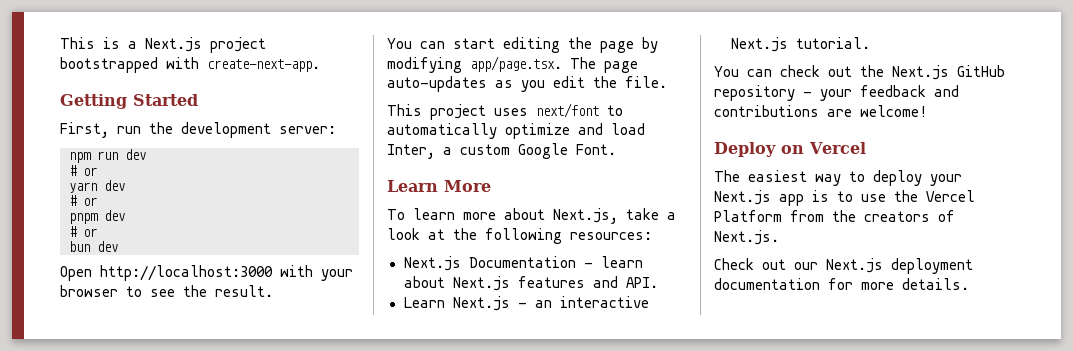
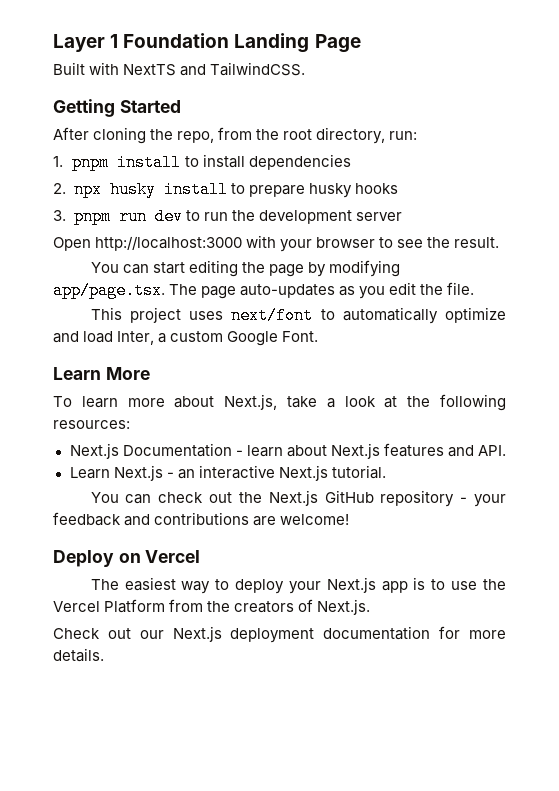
[60,37,266,53] [60,57,320,73] [60,94,198,109] [60,122,336,138] [69,149,146,163] [69,165,97,176] [69,180,125,193] [69,195,97,206] [69,210,125,224] [69,226,97,237] [69,241,118,252] This is a Next.js project bootstrapped with create-next-app. // Getting Started // First, run the development server: // npm run dev // # or // yarn dev // # or // pnpm dev // # or // bun dev -> [53,33,361,53] [53,62,306,76] [53,99,181,117] [53,127,418,144] [53,154,351,171] [53,181,398,198] [53,208,402,225] Layer 1 Foundation Landing Page // Built with NextTS and TailwindCSS. // Getting Started // After cloning the repo, from the root directory, run: // 1. pnpm install to install dependencies // 2. npx husky install to prepare husky hooks // 3. pnpm run dev to run the development server

